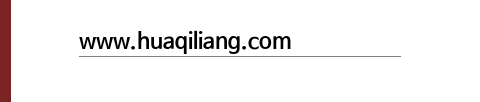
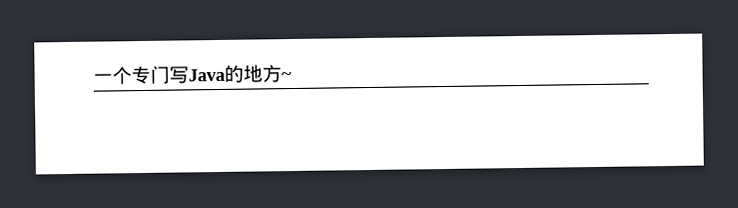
[79,30,292,54] www.huaqiliang.com -> [93,64,292,85] 一个专门写Java的地方~

